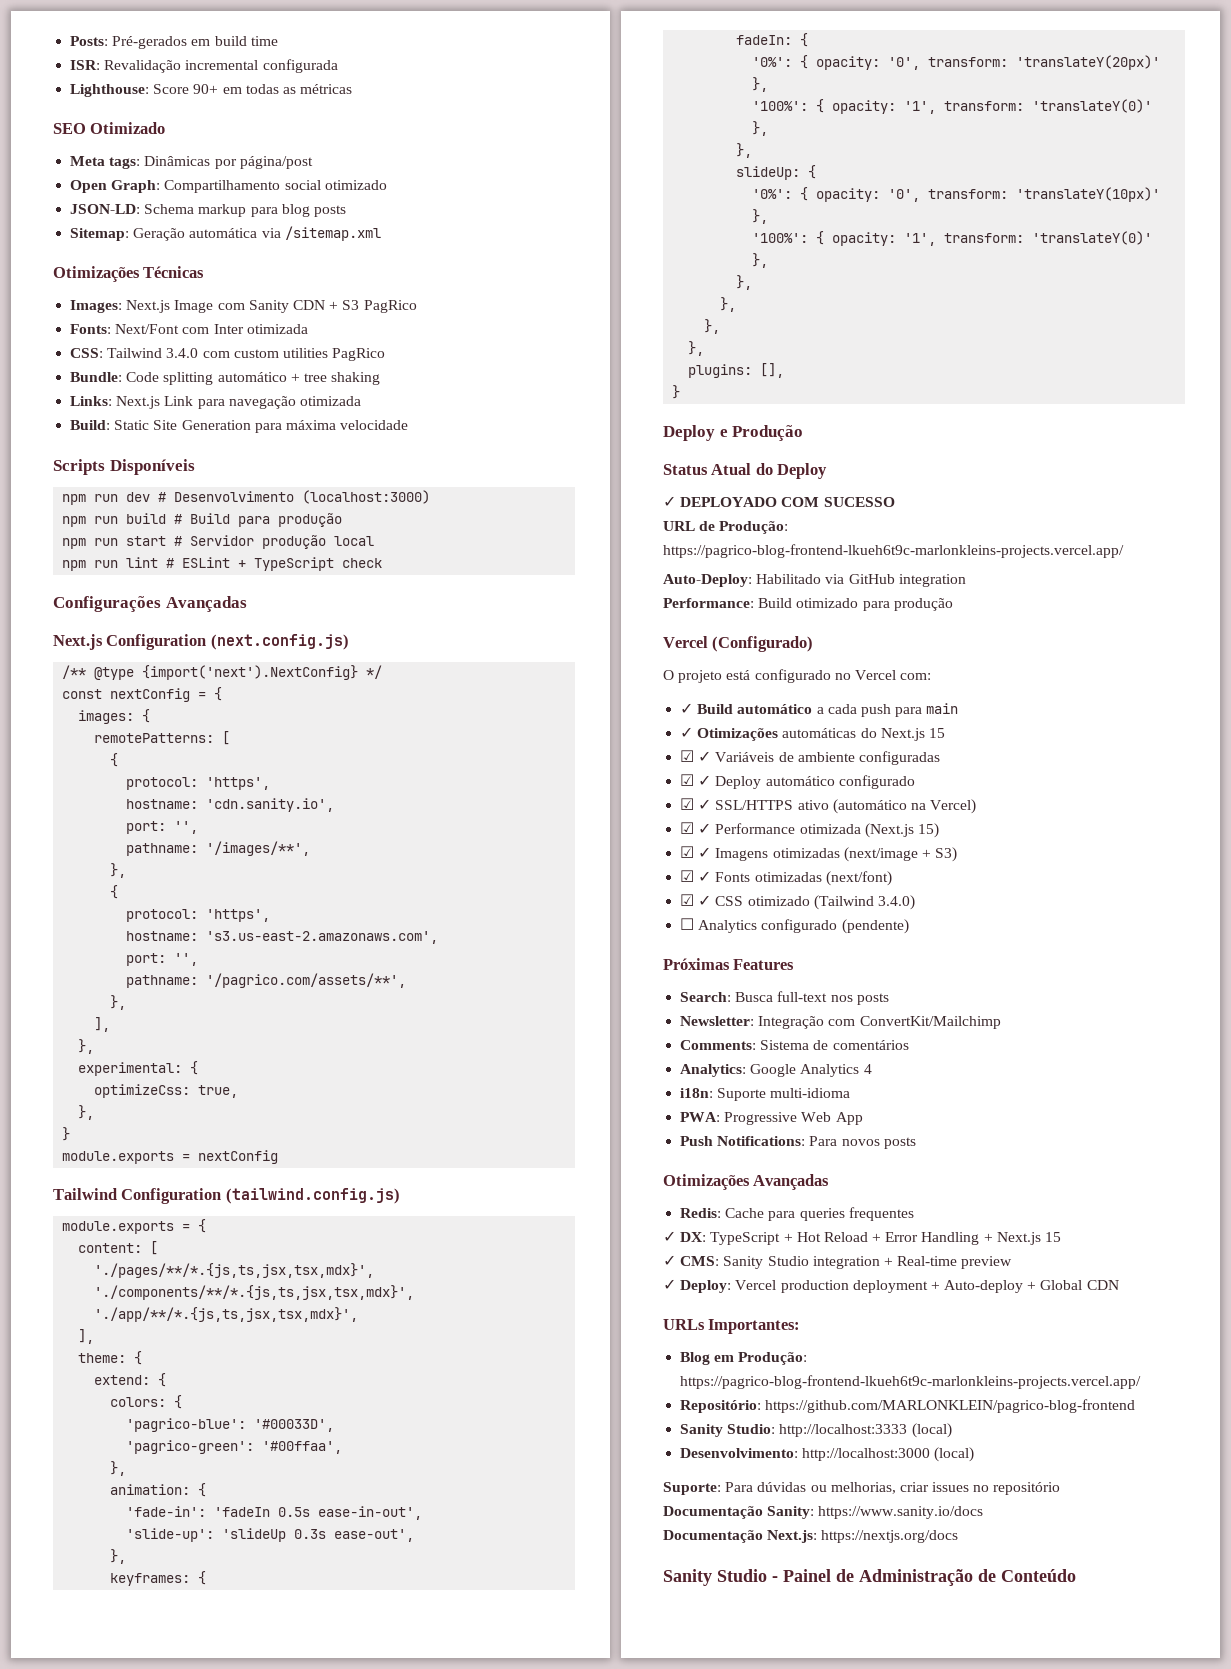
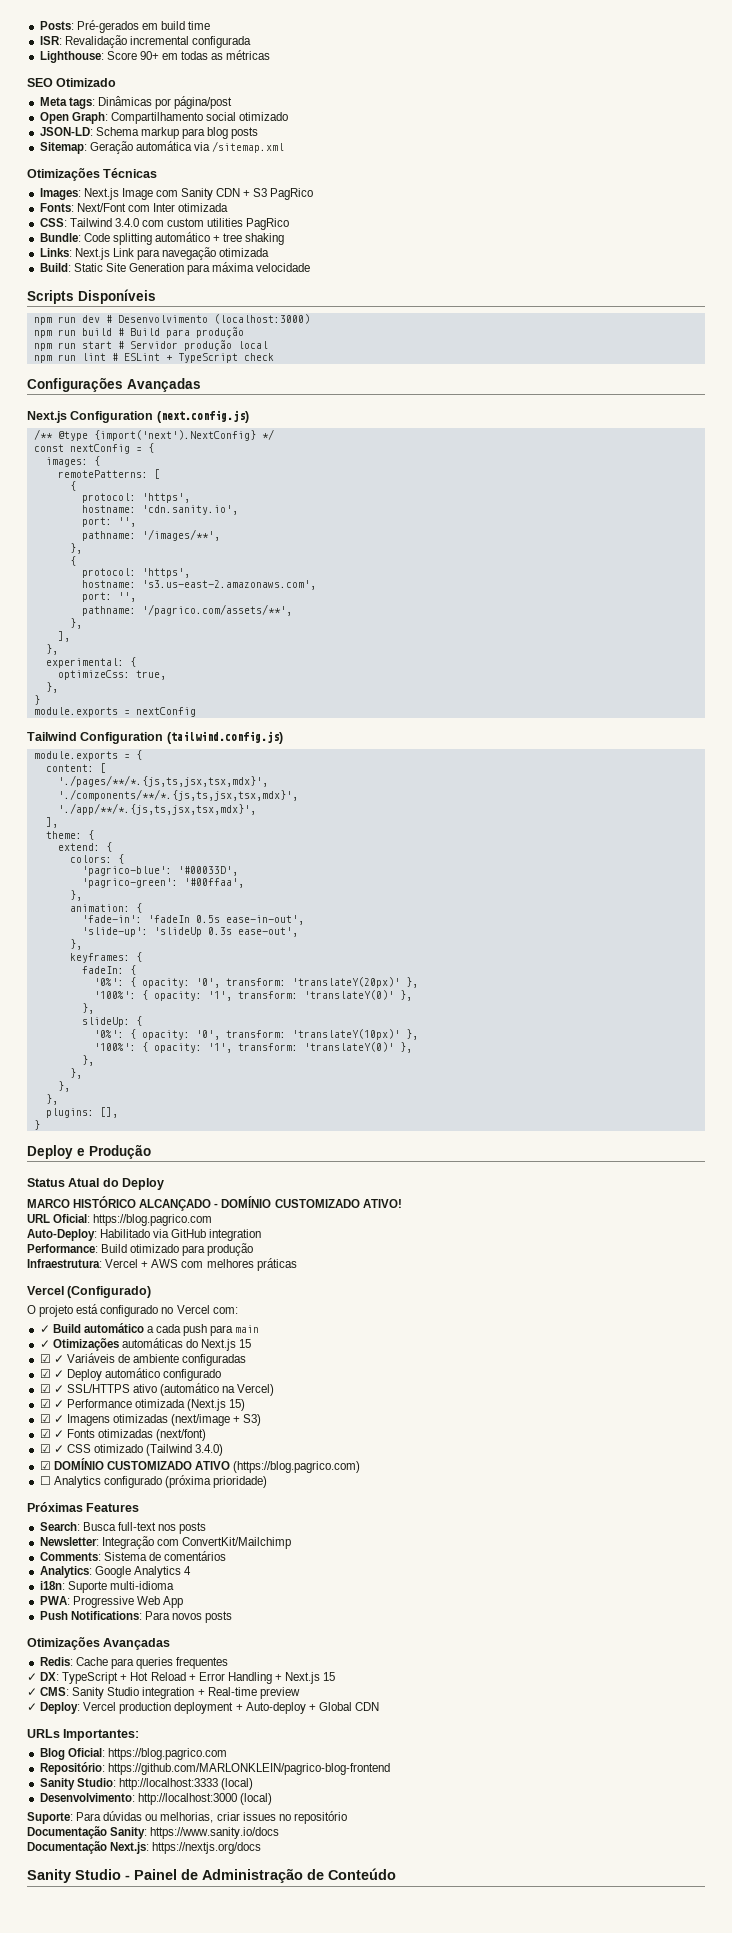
[663,496,895,507] [663,521,789,534] [663,544,1124,558] ✓ DEPLOYADO COM SUCESSO // URL de Produção: https://pagrico-blog-frontend-lkueh6t9c-marlonkleins-projects.vercel.app/ -> [27,1196,402,1211] [27,1214,213,1226] MARCO HISTÓRICO ALCANÇADO - DOMÍNIO CUSTOMIZADO ATIVO! // URL Oficial: https://blog.pagrico.com
(953, 604) none -> [27,1258,297,1271] // Infraestrutura: Vercel + AWS com melhores práticas
(915, 902) none -> [39,1458,361,1473] // ☑ DOMÍNIO CUSTOMIZADO ATIVO (https://blog.pagrico.com)
[841,919,909,934] (pendente) -> [164,1475,268,1488] (próxima prioridade)
[714,1352,808,1365] [680,1375,1142,1389] em Produção: https://pagrico-blog-frontend-lkueh6t9c-marlonkleins-projects.vercel.app/ -> [67,1748,227,1760] Oficial: https://blog.pagrico.com

